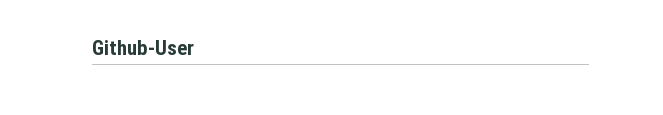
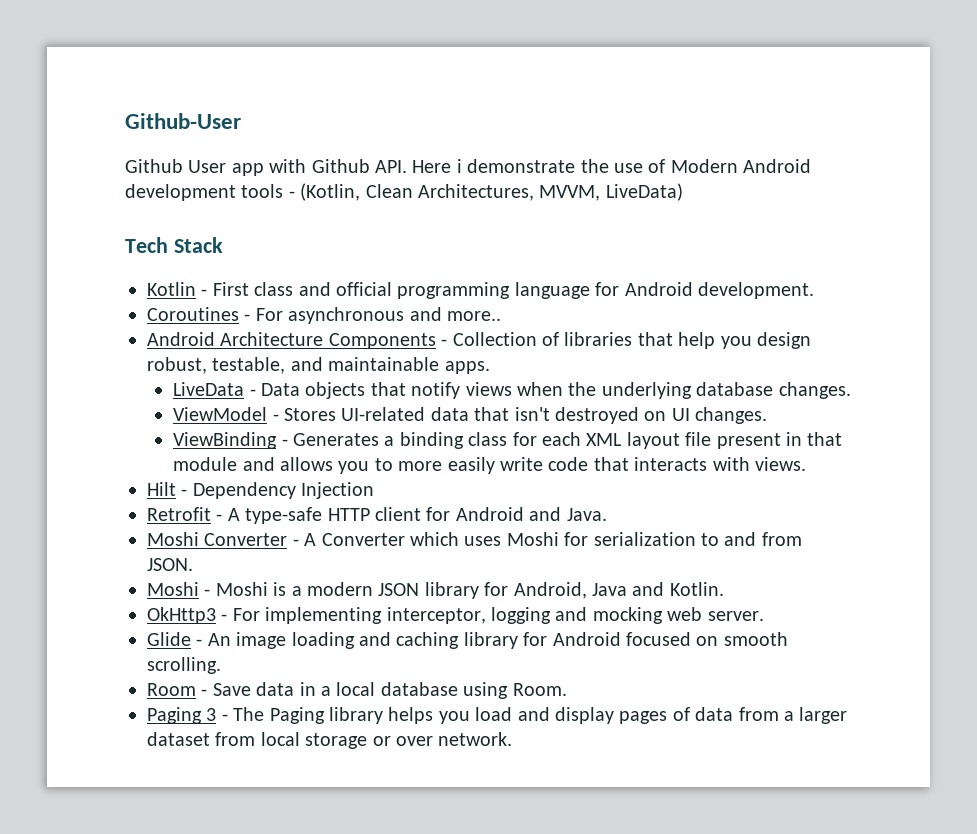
(194, 47) none -> [125,159,812,176] [125,183,683,201] [125,237,223,253] [147,282,814,299] [147,307,501,324] [147,332,811,349] [147,357,490,374] [173,382,851,399] [173,407,768,424] [173,432,843,449] [173,457,807,474] [147,482,375,499] [147,507,607,524] [147,532,802,546] [147,558,193,571] [147,582,724,599] [147,607,764,624] [147,632,788,649] [147,657,221,674] [147,682,567,699] [147,707,848,724] [147,732,513,749] // Github User app with Github API. Here i demonstrate the use of Modern Android development tools - (Kotlin, Clean Architectures, MVVM, LiveData) // Tech Stack // Kotlin - First class and official programming language for Android development. // Coroutines - For asynchronous and more.. // Android Architecture Components - Collection of libraries that help you design robust, testable, and maintainable apps. // LiveData - Data objects that notify views when the underlying database changes. // ViewModel - Stores UI-related data that isn't destroyed on UI changes. // ViewBinding - Generates a binding class for each XML layout file present in that module and allows you to more easily write code that interacts with views. // Hilt - Dependency Injection // Retrofit - A type-safe HTTP client for Android and Java. // Moshi Converter - A Converter which uses Moshi for serialization to and from JSON. // Moshi - Moshi is a modern JSON library for Android, Java and Kotlin. // OkHttp3 - For implementing interceptor, logging and mocking web server. // Glide - An image loading and caching library for Android focused on smooth scrolling. // Room - Save data in a local database using Room. // Paging 3 - The Paging library helps you load and display pages of data from a larger dataset from local storage or over network.

